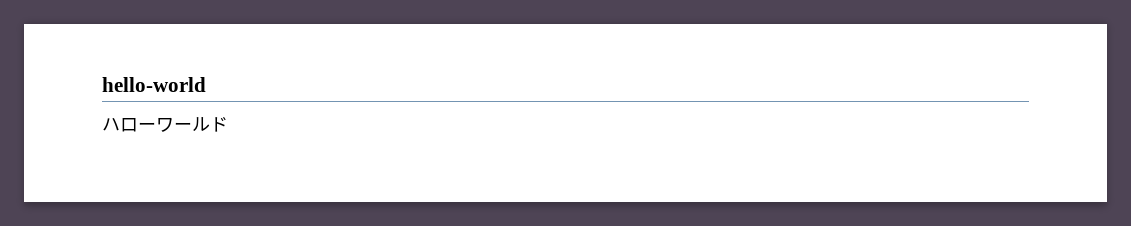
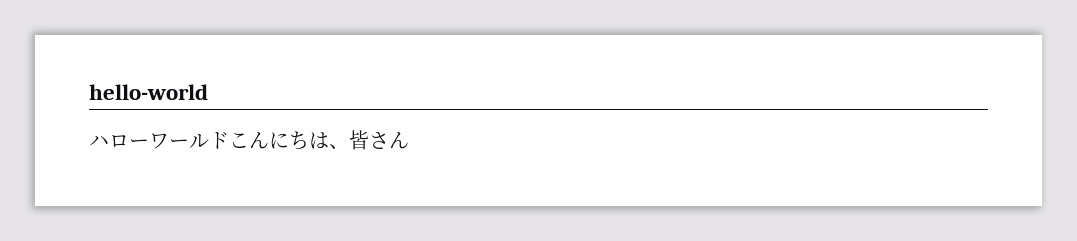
(228, 124) none -> [229,130,409,150] こんにちは、皆さん

